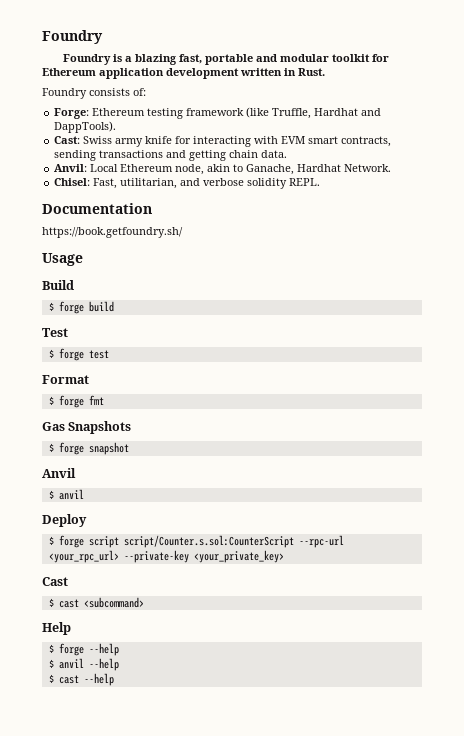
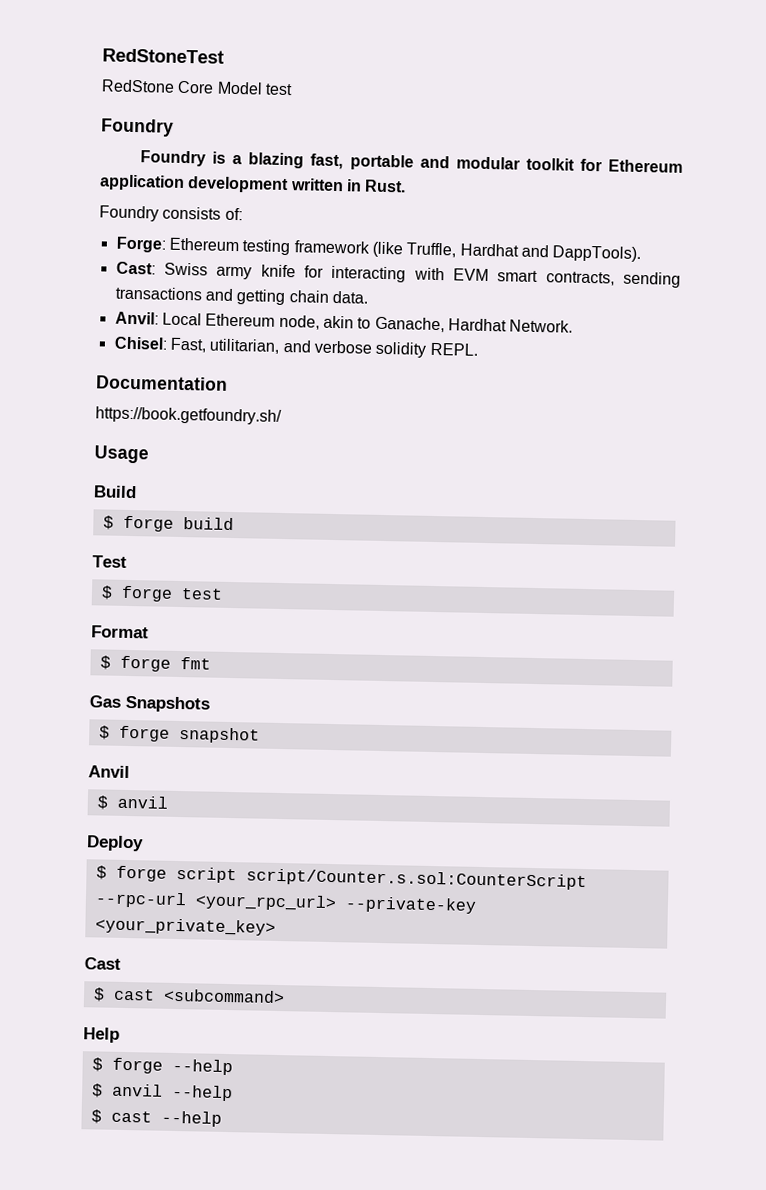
(42, 37) none -> [102,48,224,64] [101,79,293,96] RedStoneTest // RedStone Core Model test //

